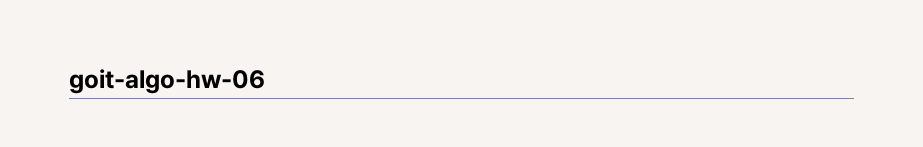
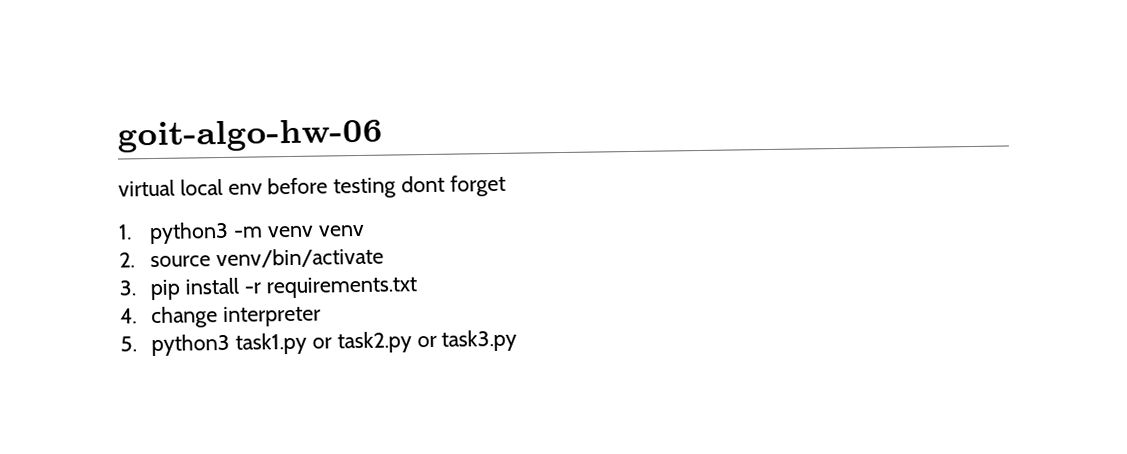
(265, 81) none -> [118,174,506,199] [118,221,365,245] [119,247,385,269] [119,276,417,301] [120,305,322,329] [120,329,518,357] // virtual local env before testing dont forget // 1. python3 -m venv venv // 2. source venv/bin/activate // 3. pip install -r requirements.txt // 4. change interpreter // 5. python3 task1.py or task2.py or task3.py

